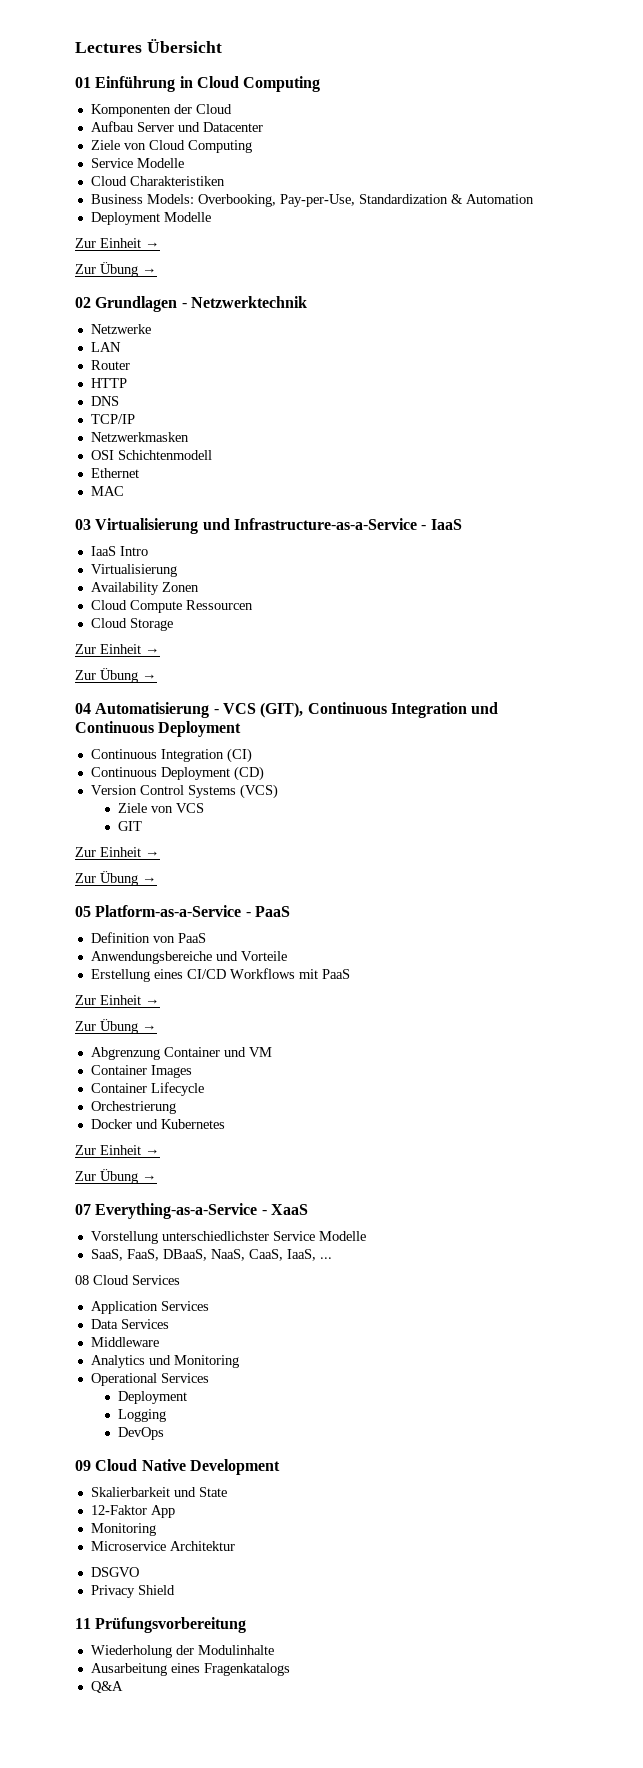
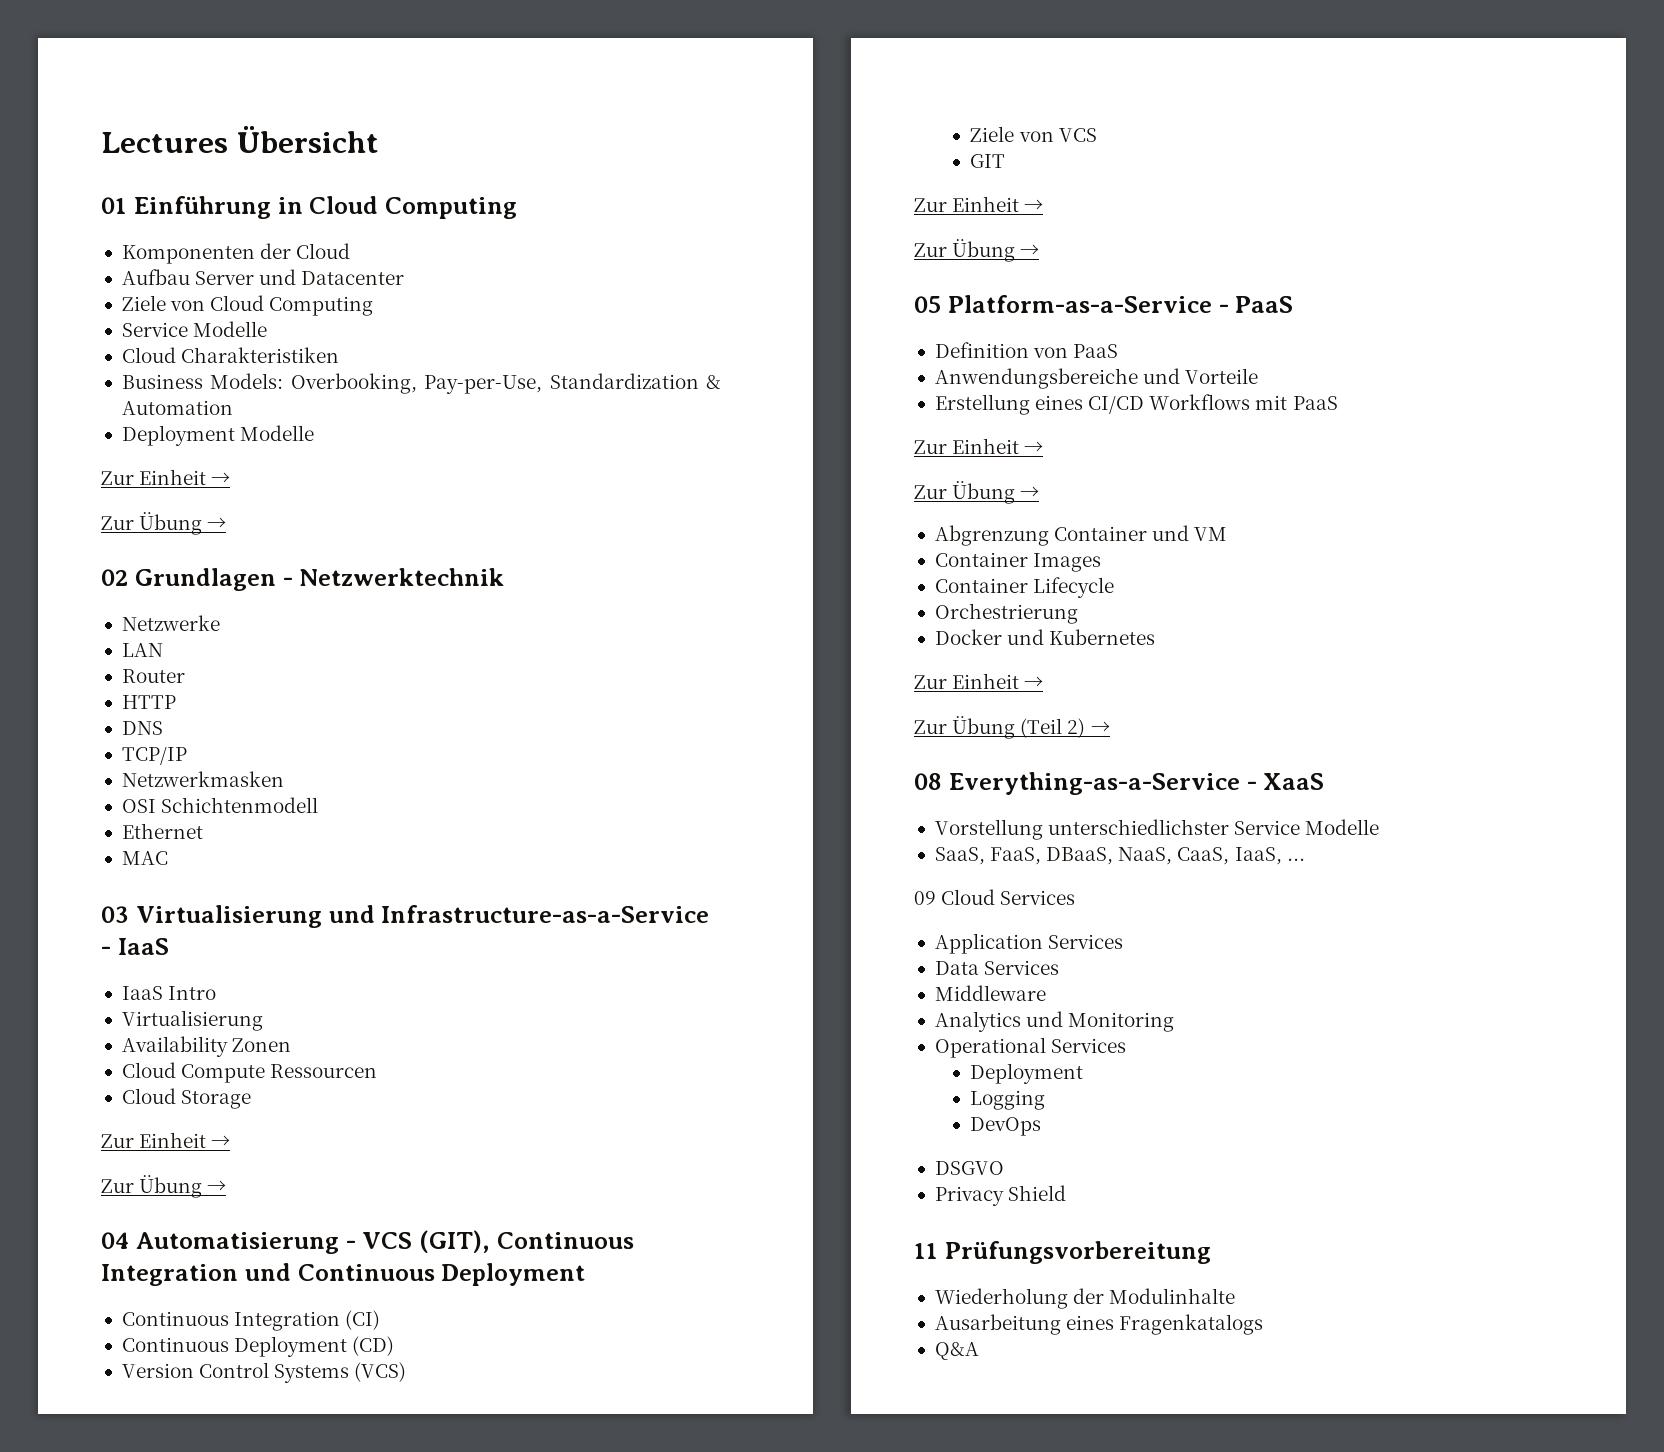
[142,1175,157,1181] [75,1204,91,1215] → // 07 -> [1020,718,1110,738] [914,773,942,790] (Teil 2) → // 08
[75,1275,89,1285] 08 -> [914,891,936,905] 09
[75,1459,280,1475] [90,1487,227,1497] [90,1505,175,1518] [90,1523,156,1536] [90,1541,235,1551] // 09 Cloud Native Development // Skalierbarkeit und State // 12-Faktor App // Monitoring // Microservice Architektur -> (1042, 1126) none

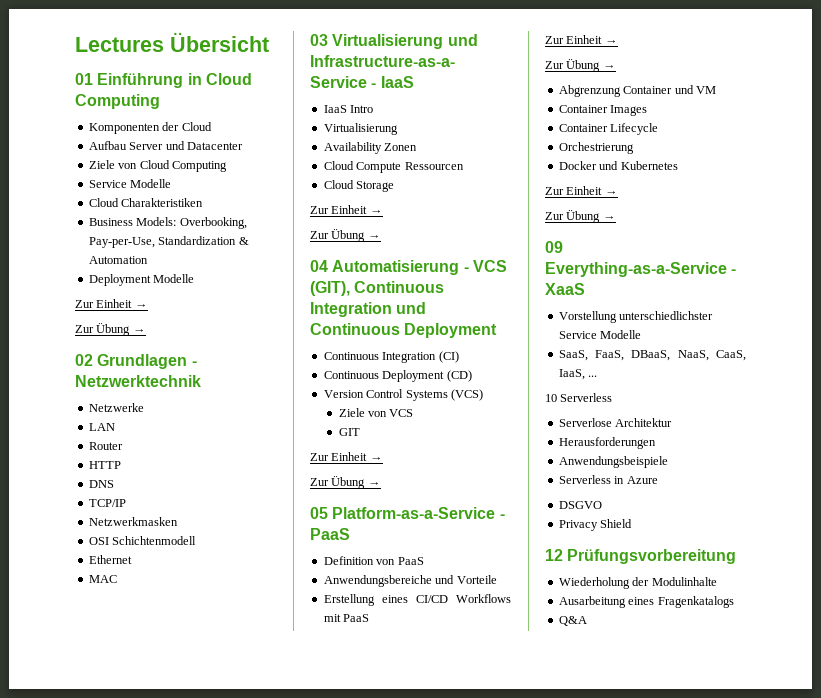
[1020,718,1110,738] [914,773,942,790] (Teil 2) → // 08 -> [602,216,616,220] [545,241,563,253] → // 09
[914,889,1076,905] [934,933,1124,954] [934,960,1060,975] [934,985,1046,1001] [934,1011,1175,1032] [934,1037,1127,1058] [970,1063,1084,1084] [970,1090,1046,1110] [970,1117,1042,1136] 09 Cloud Services // Application Services // Data Services // Middleware // Analytics und Monitoring // Operational Services // Deployment // Logging // DevOps -> [545,393,613,402] [558,418,673,427] [558,437,656,449] [558,456,668,468] [558,475,658,484] 10 Serverless // Serverlose Architektur // Herausforderungen // Anwendungsbeispiele // Serverless in Azure
[914,1243,938,1259] 11 -> [545,549,563,561] 12

